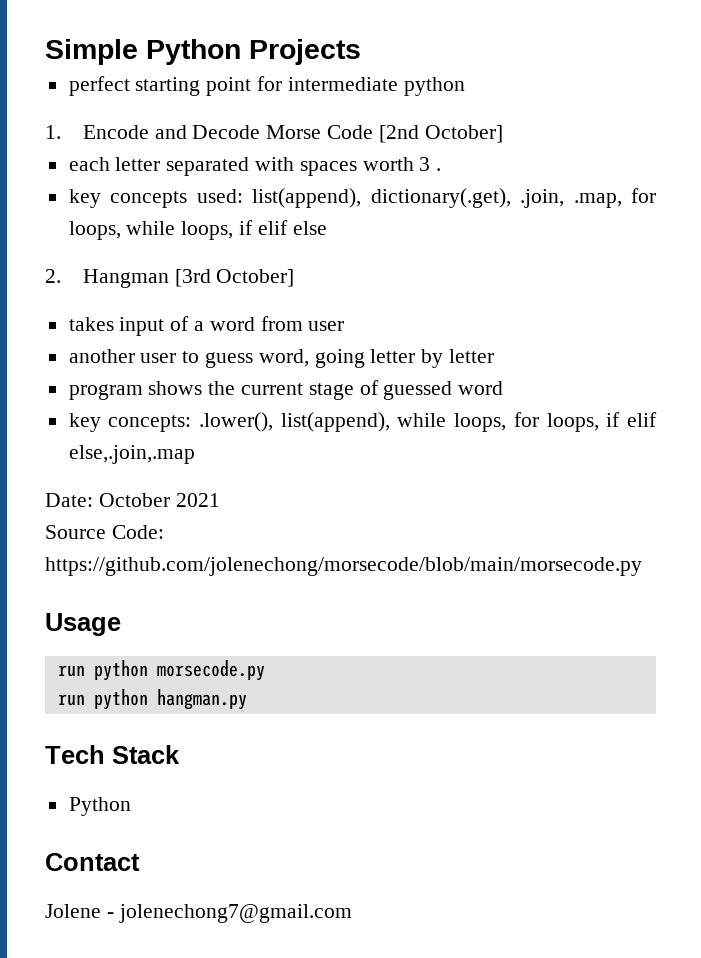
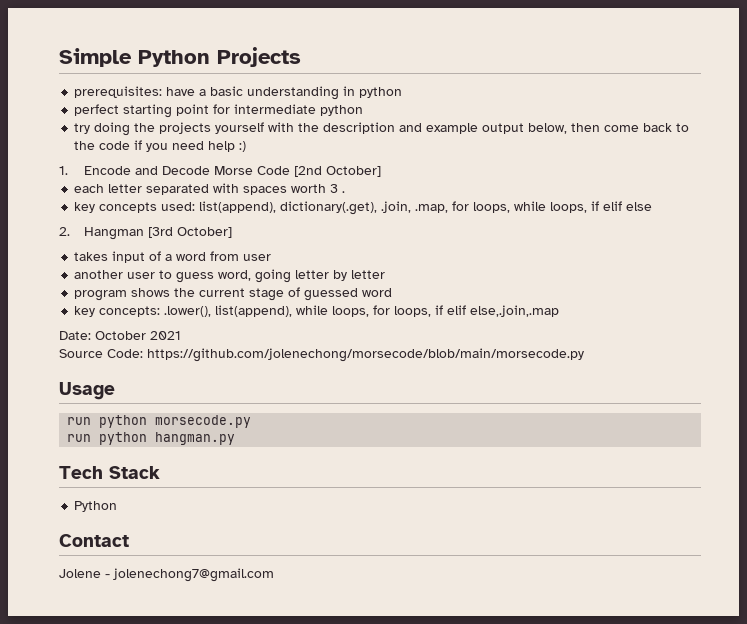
(361, 52) none -> [74,86,403,100] // prerequisites: have a basic understanding in python
(465, 86) none -> [74,122,690,136] [74,140,247,152] // try doing the projects yourself with the description and example output below, then come back to the code if you need help :)

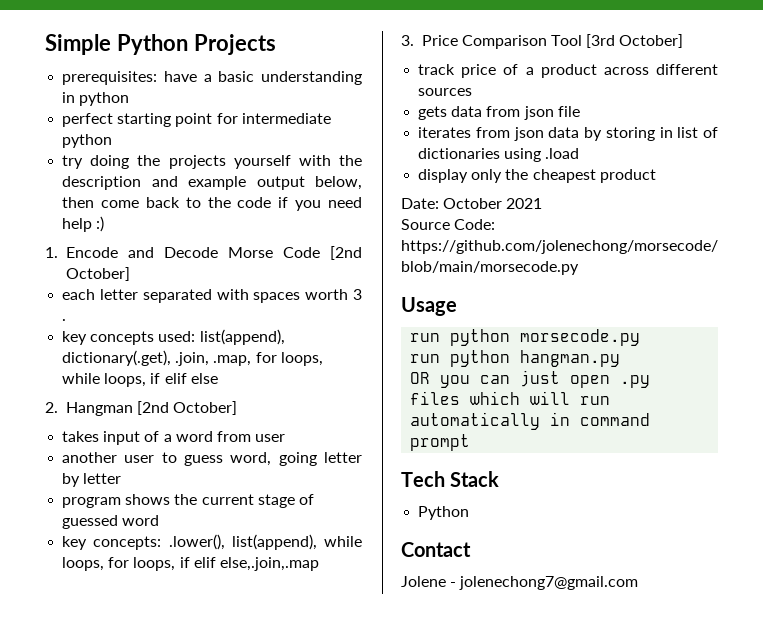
[147,227,173,238] [3rd -> [136,401,169,415] [2nd
(560, 311) none -> [401,34,684,49] [418,64,718,78] [418,88,473,96] [418,106,580,120] [418,127,718,141] [418,148,580,162] [418,169,656,183] // 3. Price Comparison Tool [3rd October] // track price of a product across different sources // gets data from json file // iterates from json data by storing in list of dictionaries using .load // display only the cheapest product
(236, 438) none -> [410,370,651,388] [410,391,611,405] [410,412,651,430] [410,434,471,451] // OR you can just open .py files which will run automatically in command prompt

